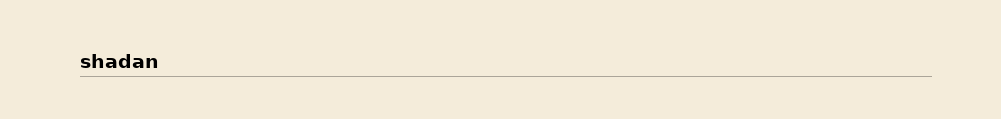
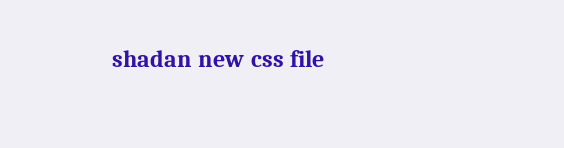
(159, 61) none -> [198,50,325,67] new css file

